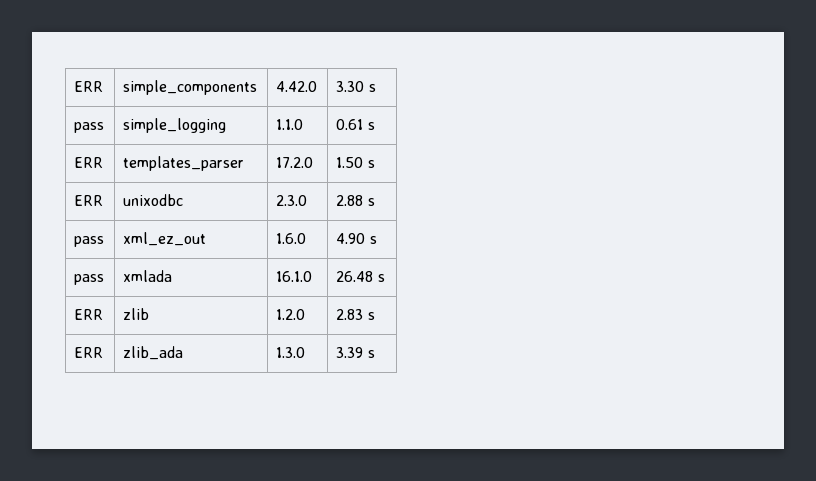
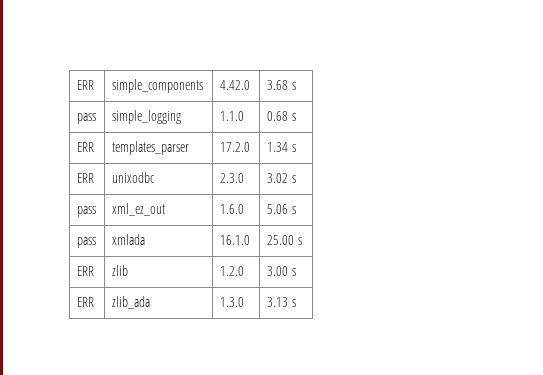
[336,81,365,92] 3.30 -> [266,80,288,90] 3.68
[336,119,364,130] 0.61 -> [266,111,288,121] 0.68
[336,157,364,168] 1.50 -> [266,142,288,152] 1.34
[336,195,364,206] 2.88 -> [266,173,288,183] 3.02
[336,233,366,244] 4.90 -> [266,204,288,214] 5.06
[336,271,374,282] 26.48 -> [266,235,294,245] 25.00
[336,309,364,320] 2.83 -> [266,266,288,276] 3.00
[336,347,364,358] 3.39 -> [266,297,288,307] 3.13

